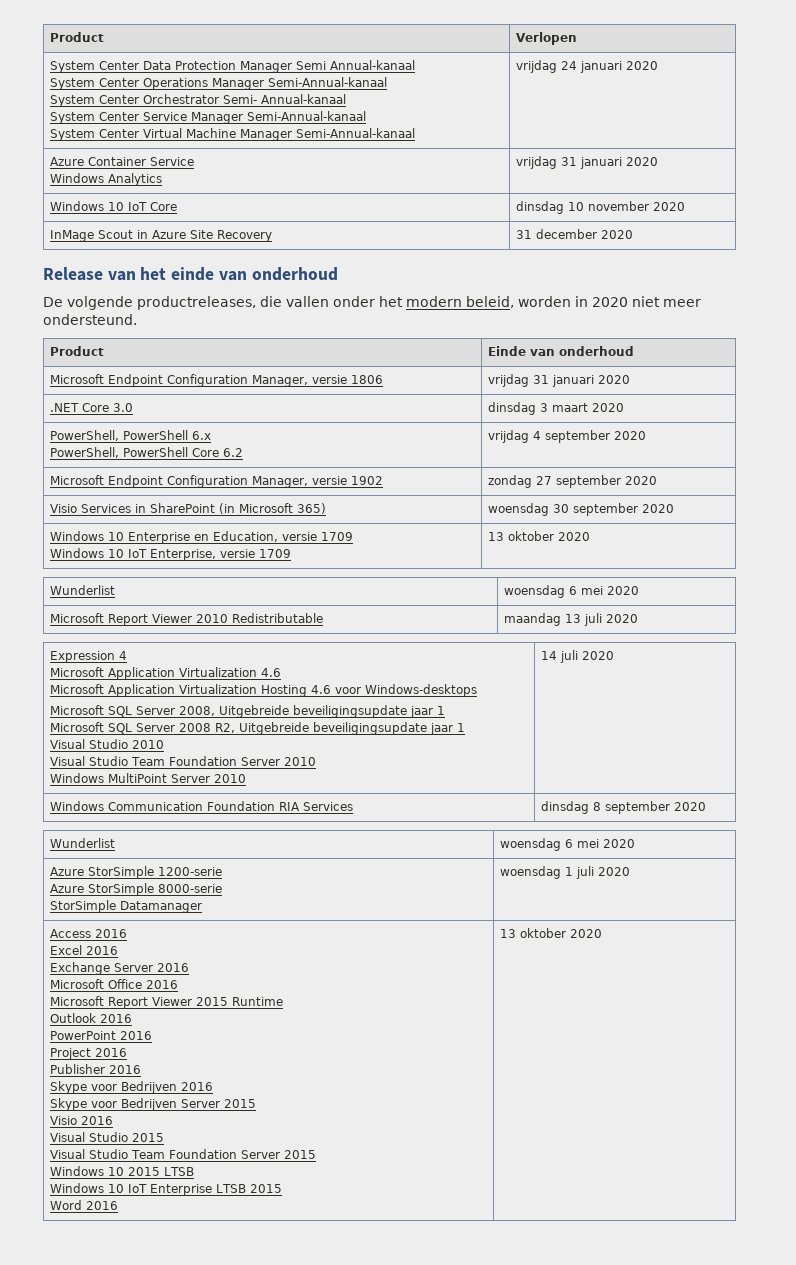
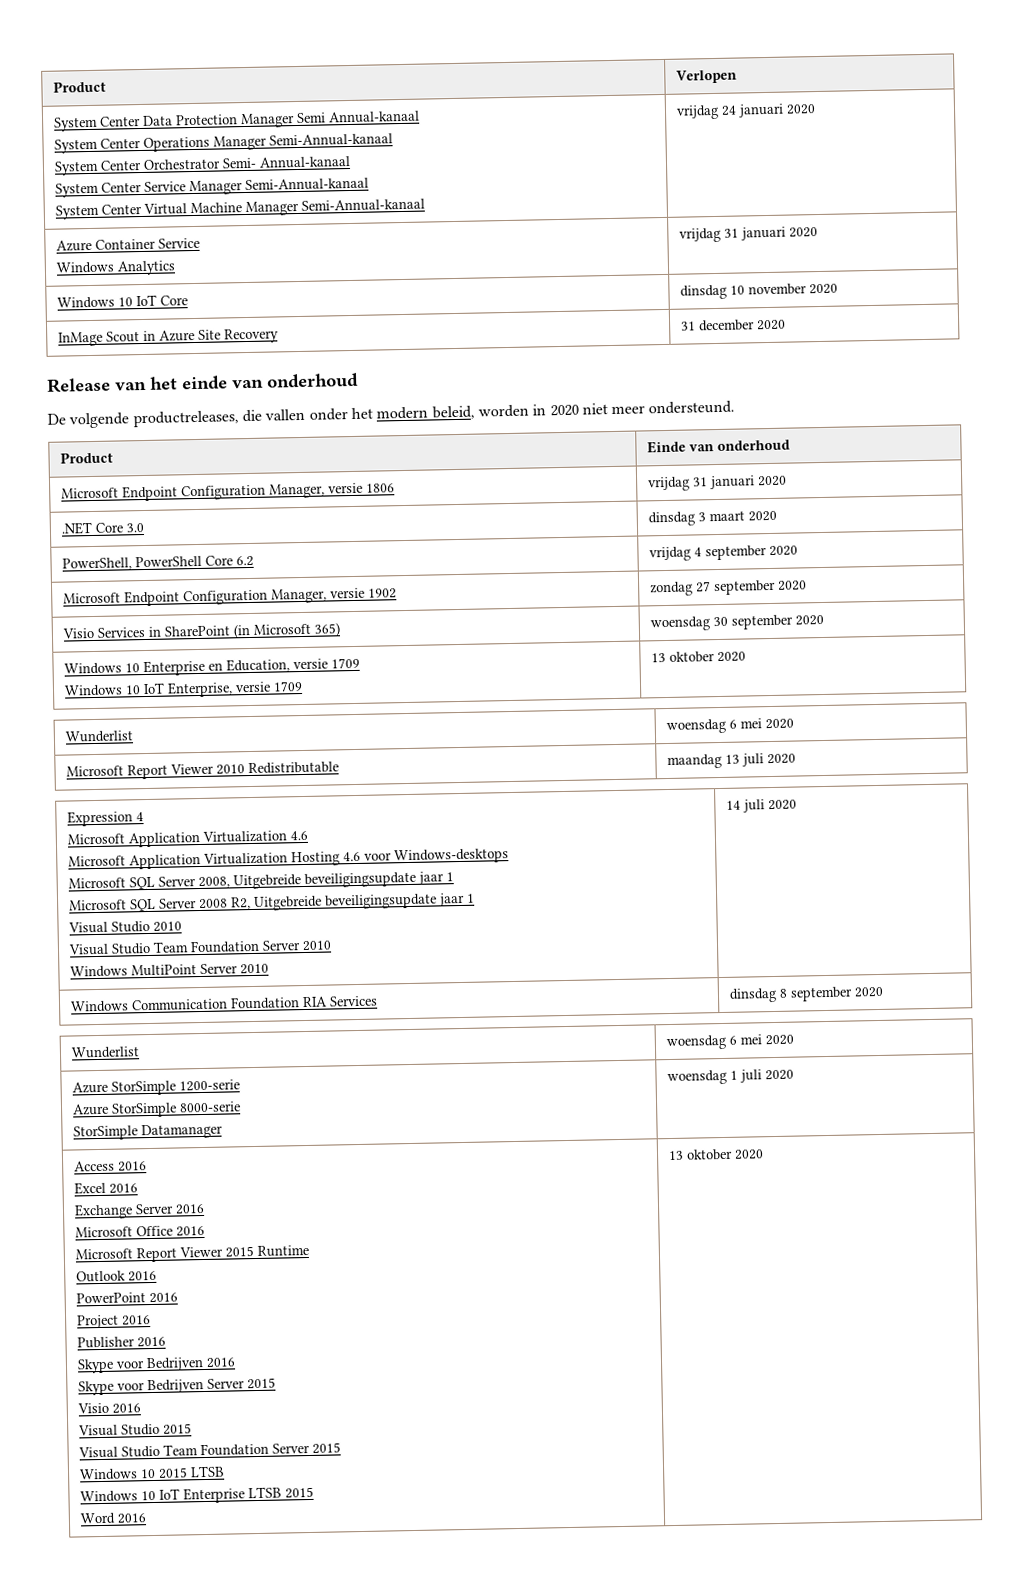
[192,431,212,440] [50,447,189,458] 6.x // PowerShell, PowerShell -> (202, 561) none

